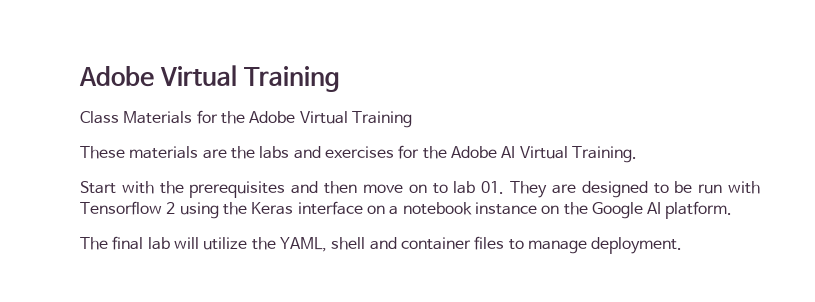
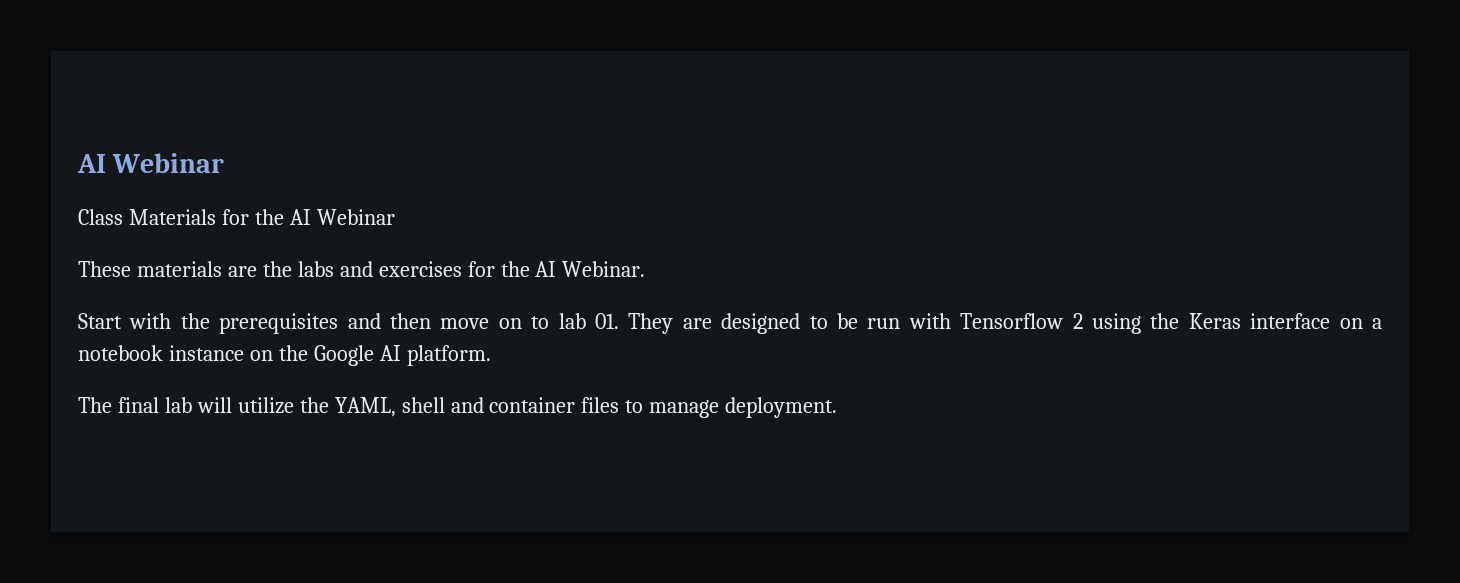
[79,65,341,92] Adobe Virtual Training -> [77,153,225,173] AI Webinar
[249,111,412,128] Adobe Virtual Training -> [289,209,395,225] AI Webinar
[450,146,637,163] Adobe AI Virtual Training. -> [535,261,646,277] AI Webinar.

